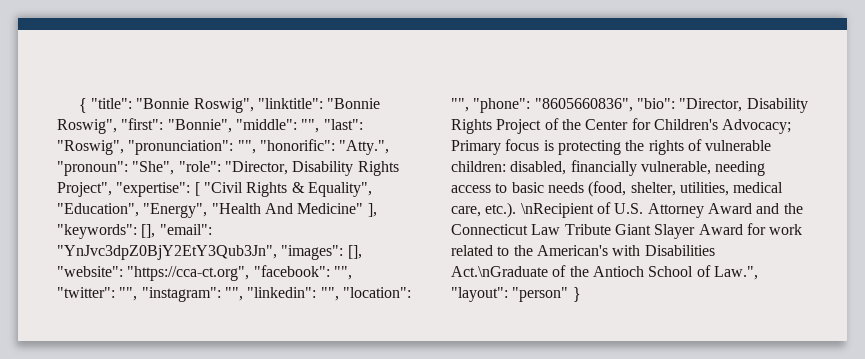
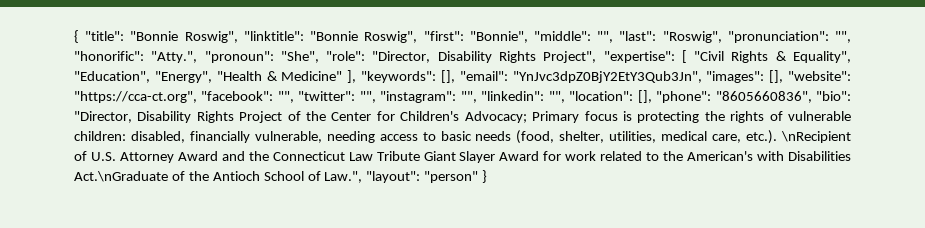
[264,203,293,214] And -> [266,71,278,81] &
[451,98,469,112] "", -> [637,90,652,103] [],

